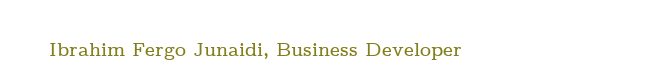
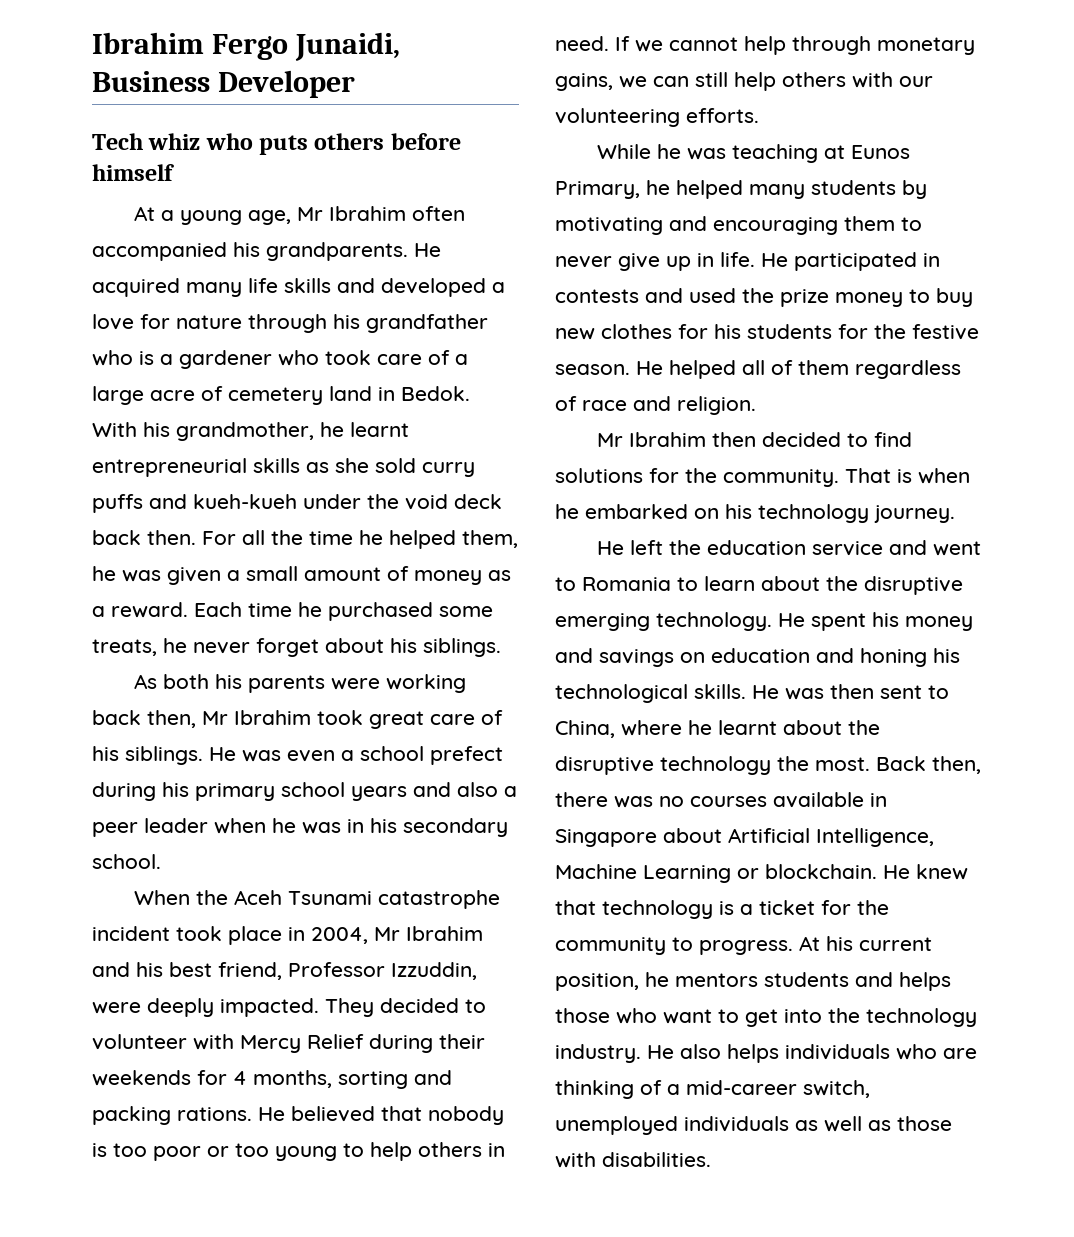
(462, 51) none -> [92,133,461,155] [92,164,174,181] [134,206,466,225] [92,242,441,261] [92,278,505,297] [92,314,488,333] [92,350,468,369] [92,386,470,405] [92,422,409,441] [92,458,475,477] [92,494,502,513] [92,530,518,549] [92,566,511,585] [92,602,493,621] [92,638,501,657] [134,674,467,693] [92,710,503,729] [92,746,503,765] [92,782,517,801] [92,818,508,837] [92,854,161,869] [134,890,501,909] [92,926,483,945] [92,962,477,980] [92,998,486,1017] [92,1034,485,1053] [92,1070,452,1089] [92,1106,504,1125] [92,1142,505,1161] [555,36,975,55] [555,72,933,91] [555,108,759,127] [597,144,911,163] [555,180,927,199] [555,216,922,235] [555,252,940,271] [555,288,973,307] [555,324,979,340] [555,360,961,379] [555,396,756,415] [597,432,913,447] [555,468,970,487] [555,504,955,523] [597,540,982,556] [555,576,963,595] [555,612,973,631] [555,648,960,667] [555,684,949,703] [555,720,880,738] [555,756,981,775] [555,792,887,808] [555,828,934,847] [555,864,968,883] [555,900,889,919] [555,936,932,955] [555,972,951,991] [555,1008,977,1027] [555,1044,977,1063] [555,1080,870,1099] [555,1116,952,1135] [555,1152,711,1168] // Tech whiz who puts others before himself // At a young age, Mr Ibrahim often accompanied his grandparents. He acquired many life skills and developed a love for nature through his grandfather who is a gardener who took care of a large acre of cemetery land in Bedok. With his grandmother, he learnt entrepreneurial skills as she sold curry puffs and kueh-kueh under the void deck back then. For all the time he helped them, he was given a small amount of money as a reward. Each time he purchased some treats, he never forget about his siblings. // As both his parents were working back then, Mr Ibrahim took great care of his siblings. He was even a school prefect during his primary school years and also a peer leader when he was in his secondary school. // When the Aceh Tsunami catastrophe incident took place in 2004, Mr Ibrahim and his best friend, Professor Izzuddin, were deeply impacted. They decided to volunteer with Mercy Relief during their weekends for 4 months, sorting and packing rations. He believed that nobody is too poor or too young to help others in need. If we cannot help through monetary gains, we can still help others with our volunteering efforts. // While he was teaching at Eunos Primary, he helped many students by motivating and encouraging them to never give up in life. He participated in contests and used the prize money to buy new clothes for his students for the festive season. He helped all of them regardless of race and religion. // Mr Ibrahim then decided to find solutions for the community. That is when he embarked on his technology journey. // He left the education service and went to Romania to learn about the disruptive emerging technology. He spent his money and savings on education and honing his technological skills. He was then sent to China, where he learnt about the disruptive technology the most. Back then, there was no courses available in Singapore about Artificial Intelligence, Machine Learning or blockchain. He knew that technology is a ticket for the community to progress. At his current position, he mentors students and helps those who want to get into the technology industry. He also helps individuals who are thinking of a mid-career switch, unemployed individuals as well as those with disabilities.

